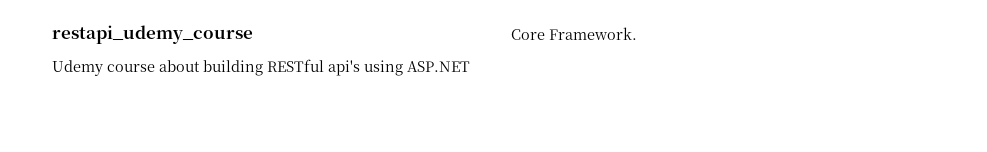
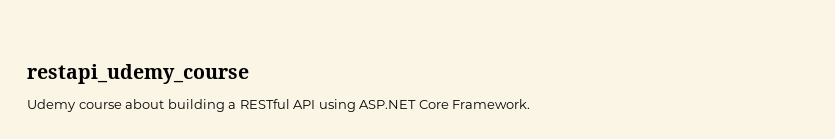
[267,59,360,76] RESTful api's -> [228,99,316,109] a RESTful API

